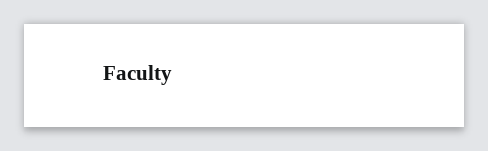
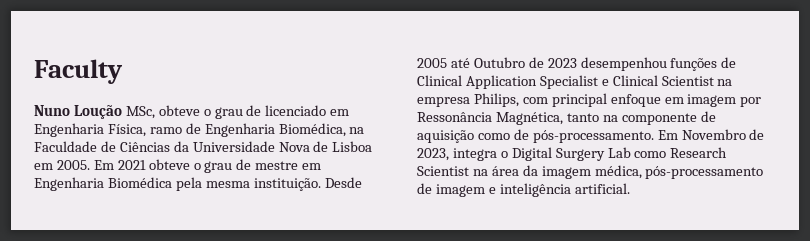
(172, 75) none -> [34,105,350,119] [34,123,365,137] [34,141,373,152] [34,159,322,173] [34,177,362,191] [417,57,737,71] [417,75,733,89] [417,93,762,107] [417,111,716,125] [417,129,765,143] [417,147,728,161] [417,165,764,179] [417,183,630,197] // Nuno Loução MSc, obteve o grau de licenciado em Engenharia Física, ramo de Engenharia Biomédica, na Faculdade de Ciências da Universidade Nova de Lisboa em 2005. Em 2021 obteve o grau de mestre em Engenharia Biomédica pela mesma instituição. Desde 2005 até Outubro de 2023 desempenhou funções de Clinical Application Specialist e Clinical Scientist na empresa Philips, com principal enfoque em imagem por Ressonância Magnética, tanto na componente de aquisição como de pós-processamento. Em Novembro de 2023, integra o Digital Surgery Lab como Research Scientist na área da imagem médica, pós-processamento de imagem e inteligência artificial.

